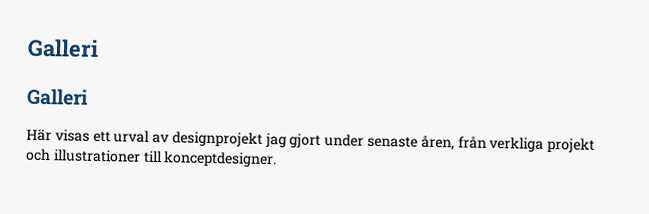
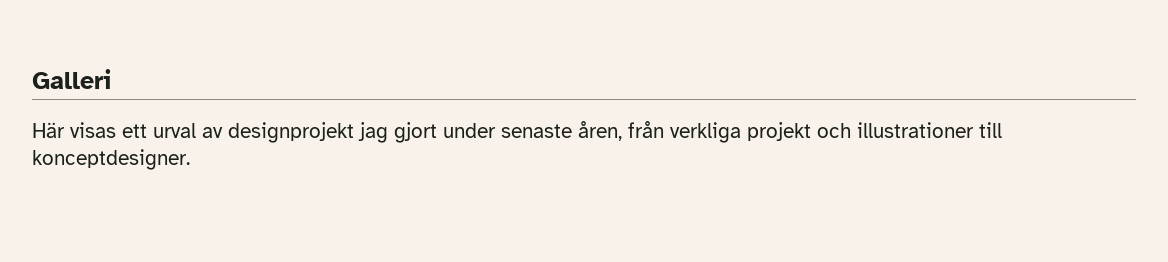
[27,38,99,58] [26,88,88,106] Galleri // Galleri -> [32,69,111,89] Galleri

